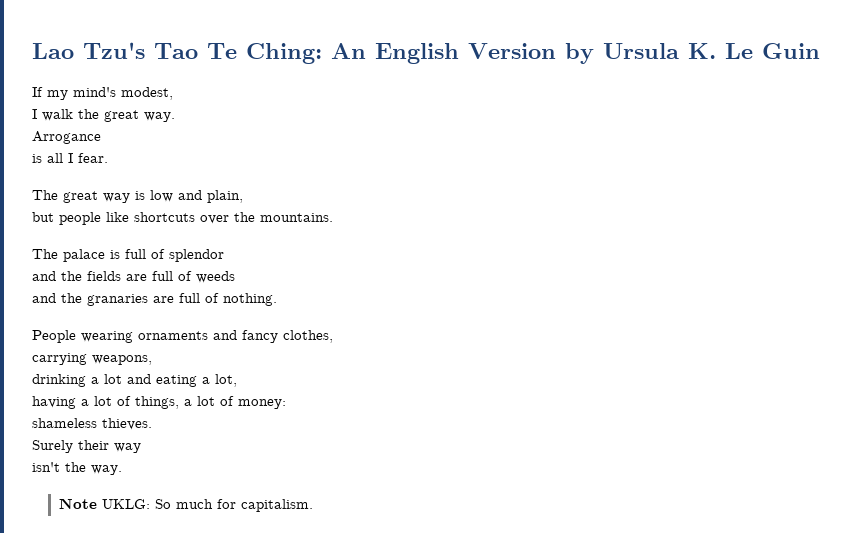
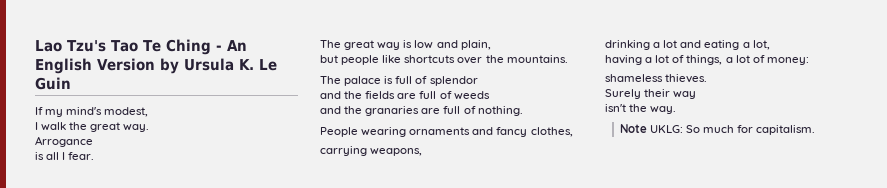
[246,43,322,64] Ching: -> [165,39,222,55] Ching -

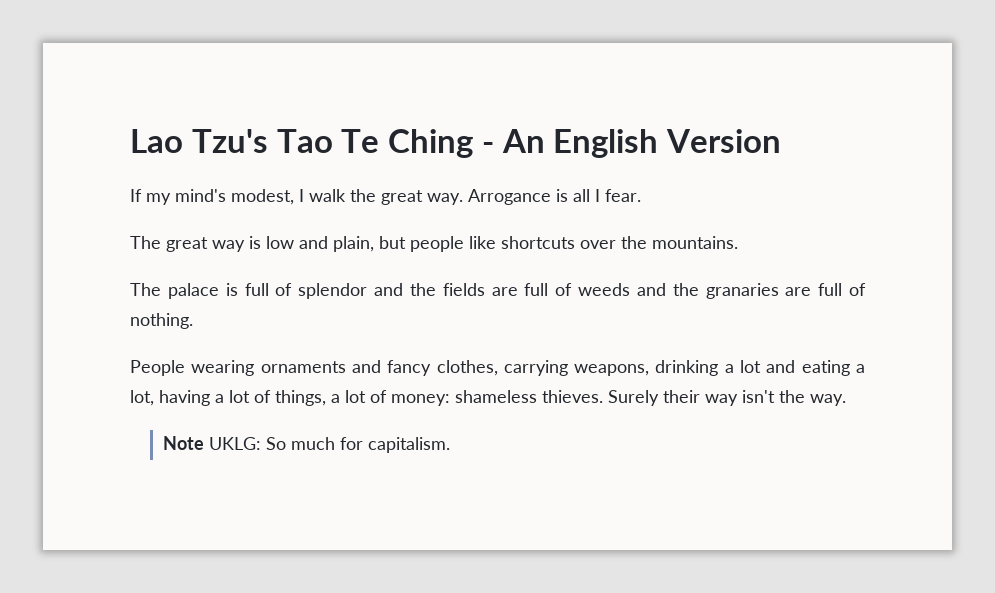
[160,58,277,74] [35,77,71,90] by Ursula K. Le Guin -> (782, 141) none
(149, 112) // -> (294, 197) none
(150, 128) // -> (463, 199) none
(93, 141) // -> (551, 197) none
(491, 45) // -> (374, 244) none
(478, 81) // -> (368, 291) none
(490, 95) // -> (630, 289) none
(573, 132) // -> (498, 368) none
(423, 152) // -> (650, 370) none
(770, 45) // -> (154, 398) none
(809, 61) // -> (450, 400) none
(708, 78) // -> (603, 396) none
(697, 95) // -> (738, 400) none

